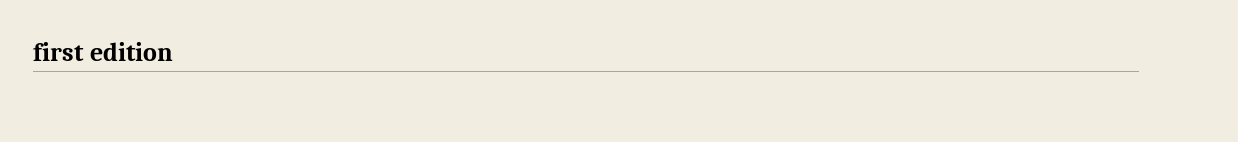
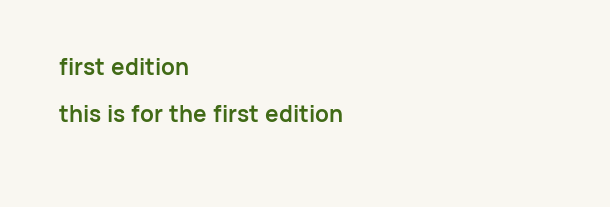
[33,42,173,61] first edition -> [59,58,190,75] [59,105,344,122] first edition // this is for the first edition

